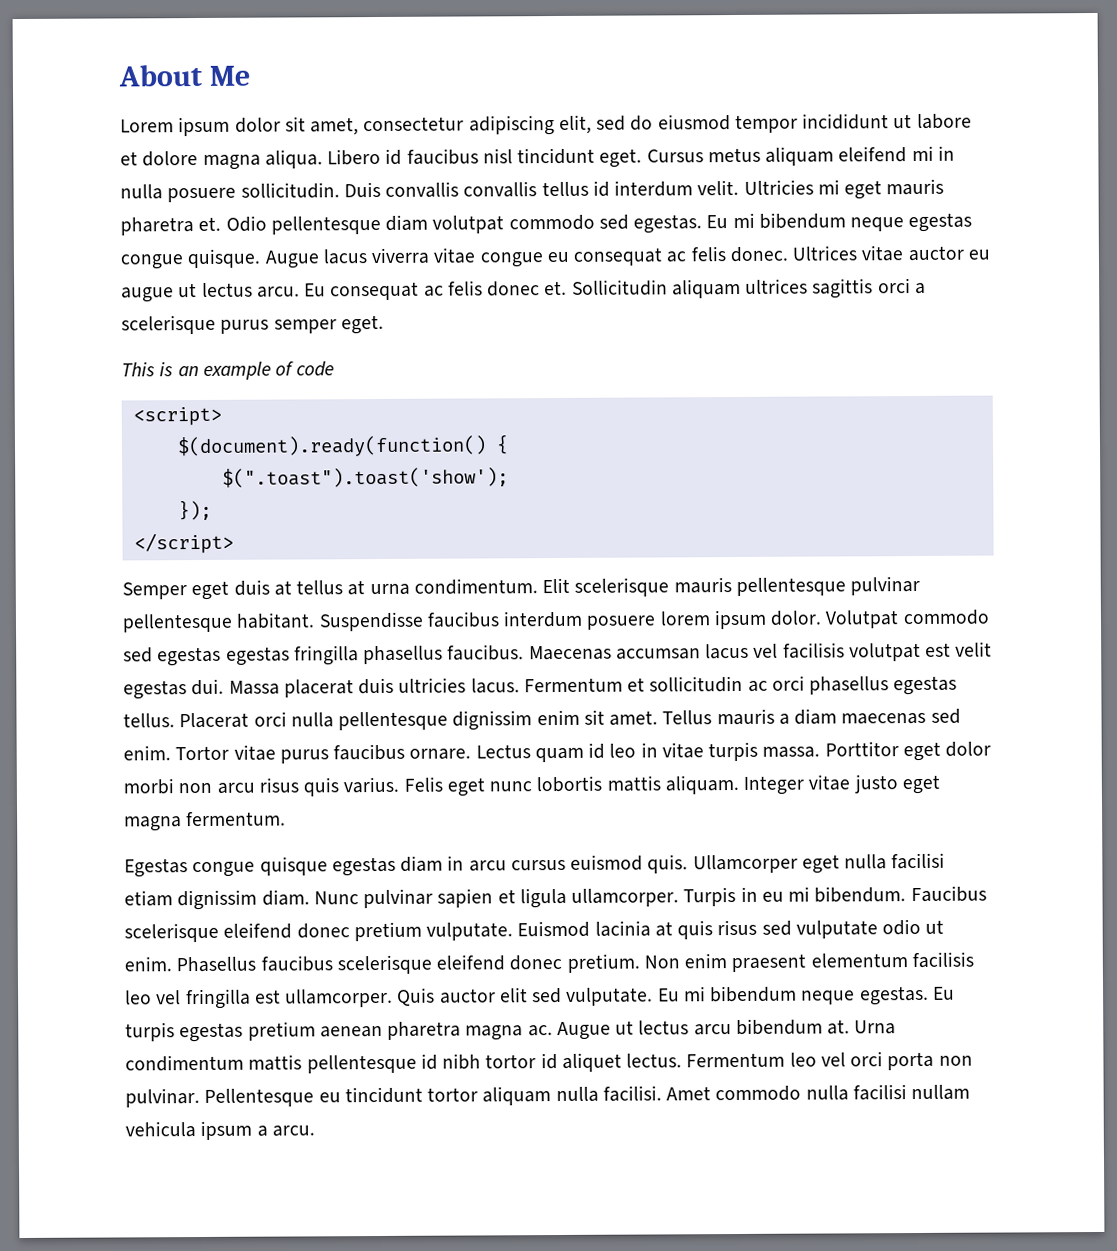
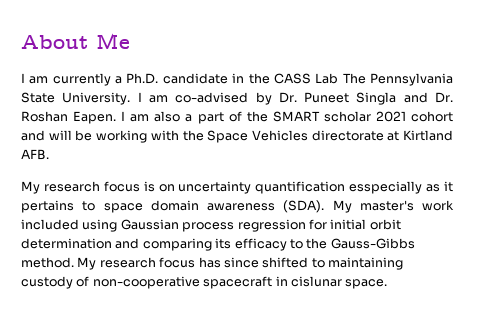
[120,113,972,137] [120,145,955,170] [120,178,945,203] [120,212,973,236] [120,245,990,270] [121,278,926,303] [121,314,384,335] [121,361,335,380] [132,406,222,426] [176,434,509,458] [221,467,509,488] [177,499,212,521] [133,532,234,554] [122,575,921,601] [122,609,990,633] [123,641,993,667] [123,675,958,700] [123,708,961,731] [123,741,992,764] [123,774,940,797] [124,811,287,832] [124,852,946,878] [124,885,987,911] [124,918,945,943] [124,951,974,975] [125,985,955,1010] [125,1018,897,1043] [125,1051,973,1074] [125,1084,971,1108] [125,1120,315,1141] Lorem ipsum dolor sit amet, consectetur adipiscing elit, sed do eiusmod tempor incididunt ut labore et dolore magna aliqua. Libero id faucibus nisl tincidunt eget. Cursus metus aliquam eleifend mi in nulla posuere sollicitudin. Duis convallis convallis tellus id interdum velit. Ultricies mi eget mauris pharetra et. Odio pellentesque diam volutpat commodo sed egestas. Eu mi bibendum neque egestas congue quisque. Augue lacus viverra vitae congue eu consequat ac felis donec. Ultrices vitae auctor eu augue ut lectus arcu. Eu consequat ac felis donec et. Sollicitudin aliquam ultrices sagittis orci a scelerisque purus semper eget. // This is an example of code // <script> // $(document).ready(function() { // $(".toast").toast('show'); // }); // </script> // Semper eget duis at tellus at urna condimentum. Elit scelerisque mauris pellentesque pulvinar pellentesque habitant. Suspendisse faucibus interdum posuere lorem ipsum dolor. Volutpat commodo sed egestas egestas fringilla phasellus faucibus. Maecenas accumsan lacus vel facilisis volutpat est velit egestas dui. Massa placerat duis ultricies lacus. Fermentum et sollicitudin ac orci phasellus egestas tellus. Placerat orci nulla pellentesque dignissim enim sit amet. Tellus mauris a diam maecenas sed enim. Tortor vitae purus faucibus ornare. Lectus quam id leo in vitae turpis massa. Porttitor eget dolor morbi non arcu risus quis varius. Felis eget nunc lobortis mattis aliquam. Integer vitae justo eget magna fermentum. // Egestas congue quisque egestas diam in arcu cursus euismod quis. Ullamcorper eget nulla facilisi etiam dignissim diam. Nunc pulvinar sapien et ligula ullamcorper. Turpis in eu mi bibendum. Faucibus scelerisque eleifend donec pretium vulputate. Euismod lacinia at quis risus sed vulputate odio ut enim. Phasellus faucibus scelerisque eleifend donec pretium. Non enim praesent elementum facilisis leo vel fringilla est ullamcorper. Quis auctor elit sed vulputate. Eu mi bibendum neque egestas. Eu turpis egestas pretium aenean pharetra magna ac. Augue ut lectus arcu bibendum at. Urna condimentum mattis pellentesque id nibh tortor id aliquet lectus. Fermentum leo vel orci porta non pulvinar. Pellentesque eu tincidunt tortor aliquam nulla facilisi. Amet commodo nulla facilisi nullam vehicula ipsum a arcu. -> [21,73,454,86] [21,92,454,105] [21,111,453,124] [21,130,453,143] [21,149,49,160] [21,181,454,194] [21,200,454,213] [21,219,401,232] [21,238,415,251] [21,257,403,270] [21,276,388,289] I am currently a Ph.D. candidate in the CASS Lab The Pennsylvania State University. I am co-advised by Dr. Puneet Singla and Dr. Roshan Eapen. I am also a part of the SMART scholar 2021 cohort and will be working with the Space Vehicles directorate at Kirtland AFB. // My research focus is on uncertainty quantification esspecially as it pertains to space domain awareness (SDA). My master's work included using Gaussian process regression for initial orbit determination and comparing its efficacy to the Gauss-Gibbs method. My research focus has since shifted to maintaining custody of non-cooperative spacecraft in cislunar space.

